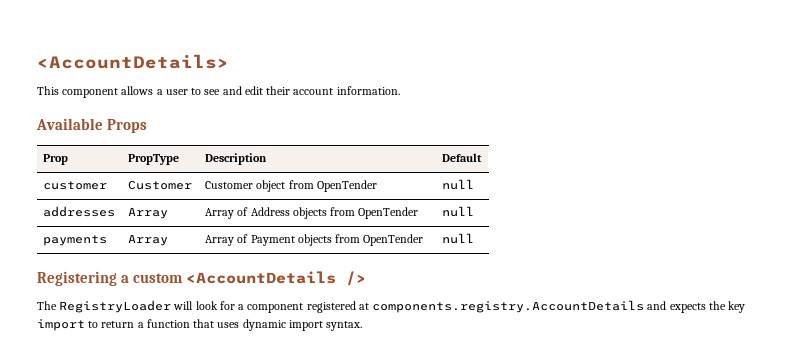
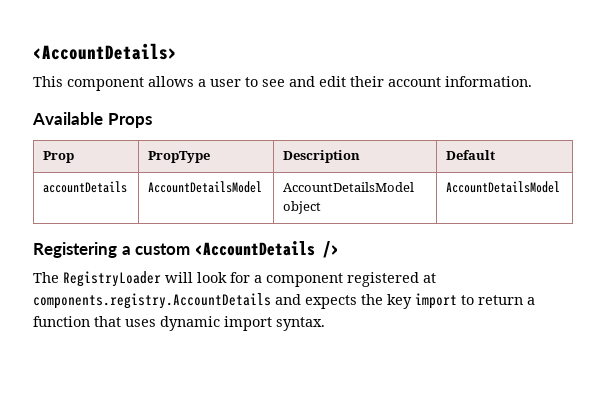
[43,181,108,190] [128,180,193,190] [205,180,377,192] [442,179,475,190] [43,206,116,217] [128,207,169,219] [205,207,419,219] [442,206,475,217] [43,235,108,246] [128,234,169,246] [205,234,424,246] [442,233,475,244] customer | Customer | Customer object from OpenTender | null // addresses | Array | Array of Address objects from OpenTender | null // payments | Array | Array of Payment objects from OpenTender | null -> [43,181,128,193] [148,181,263,193] [283,182,415,192] [283,201,322,214] [446,181,561,193] accountDetails | AccountDetailsModel | AccountDetailsModel object | AccountDetailsModel

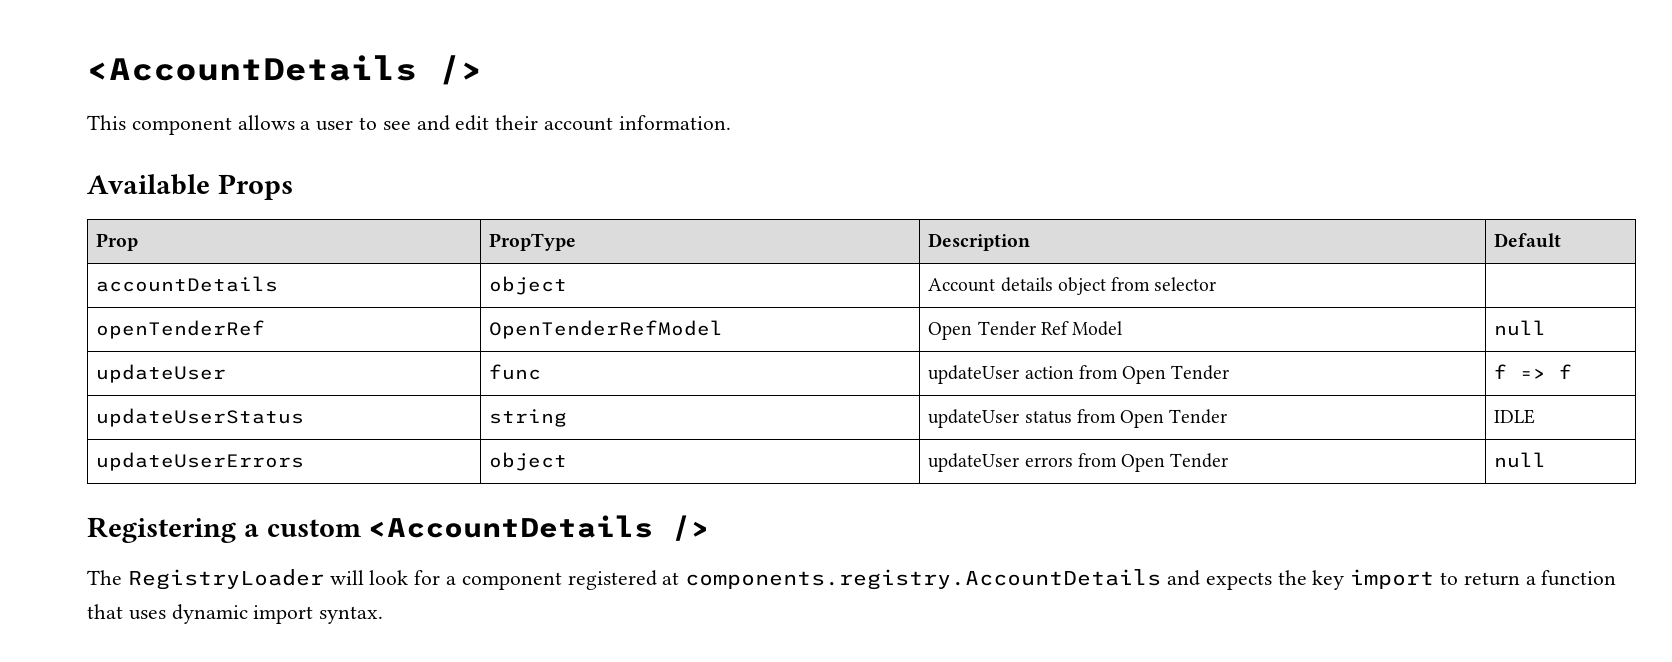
[33,43,177,60] <AccountDetails> -> [87,55,483,85] <AccountDetails />
[148,181,263,193] [283,182,415,192] [283,201,322,214] [446,181,561,193] AccountDetailsModel | AccountDetailsModel object | AccountDetailsModel -> [489,276,568,295] [928,277,1217,295] [96,320,266,339] [489,320,724,339] [928,321,1123,340] [1494,320,1547,336] [96,364,227,383] [489,364,542,380] [928,365,1230,384] [1494,364,1573,379] [96,408,305,427] [489,409,568,427] [928,409,1228,428] [1494,409,1536,424] [96,452,305,471] [489,452,568,471] [928,453,1229,472] [1494,452,1547,468] object | Account details object from selector | // openTenderRef | OpenTenderRefModel | Open Tender Ref Model | null // updateUser | func | updateUser action from Open Tender | f => f // updateUserStatus | string | updateUser status from Open Tender | IDLE // updateUserErrors | object | updateUser errors from Open Tender | null

